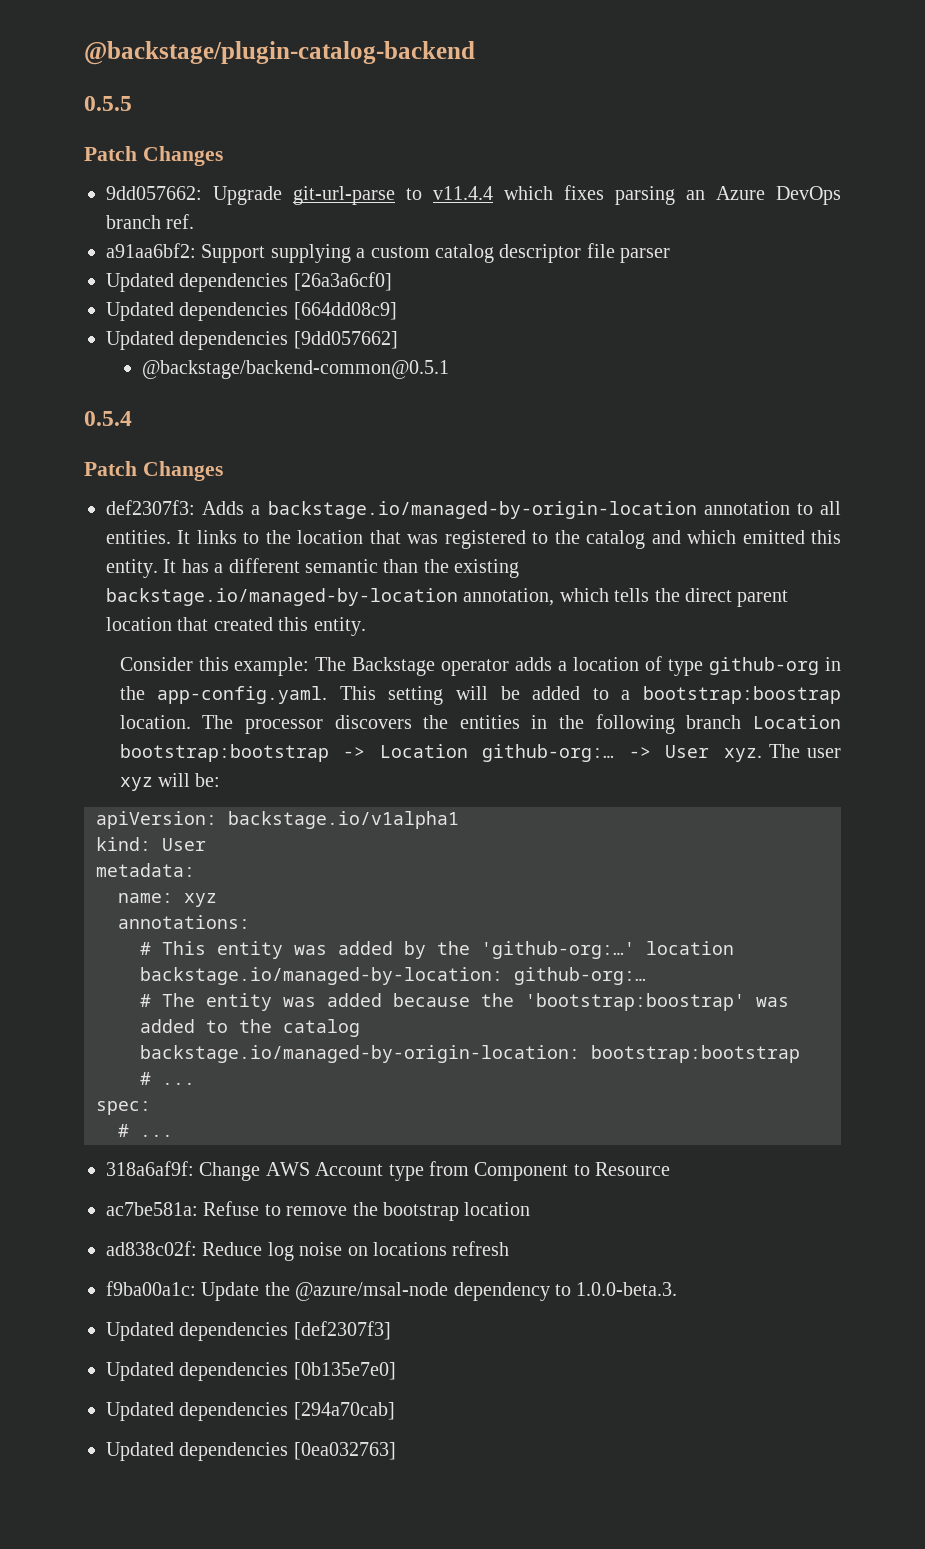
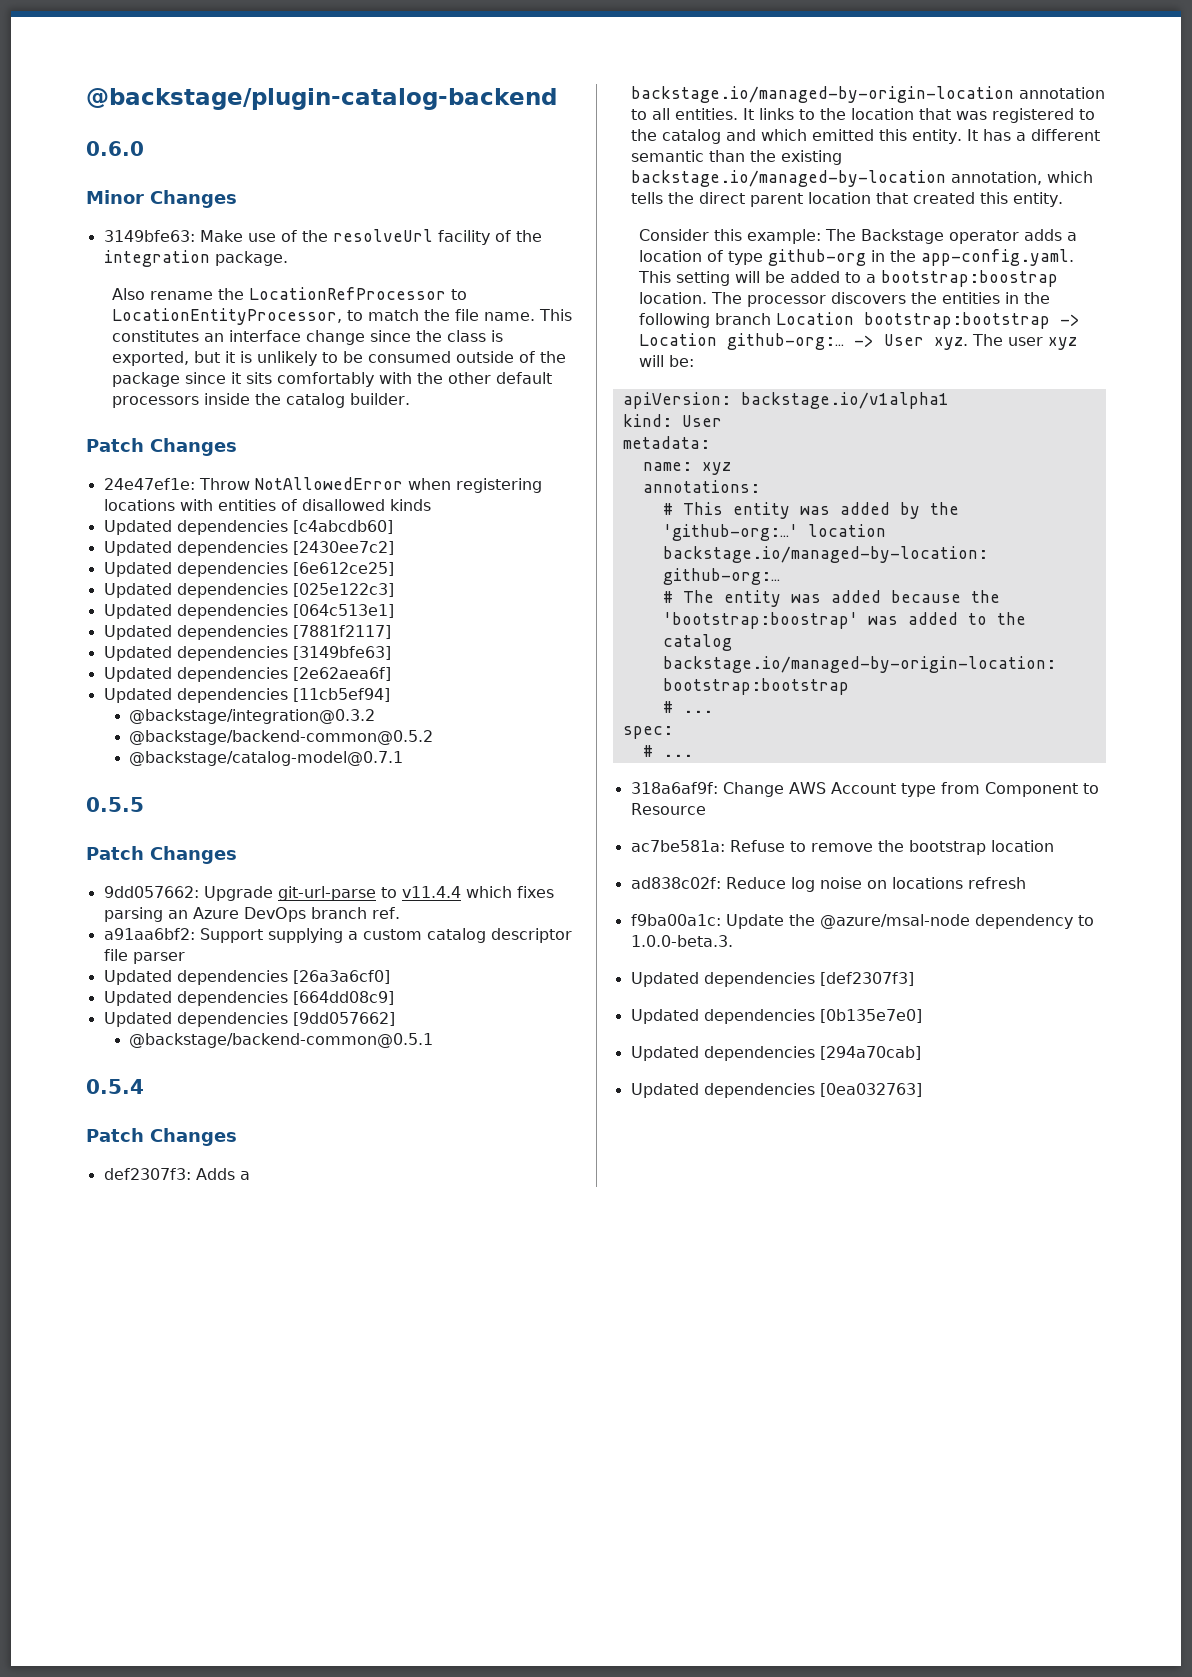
(475, 53) none -> [86,141,144,156] [86,190,237,208] [103,229,542,245] [103,250,288,267] [111,287,467,300] [111,308,572,325] [111,330,503,345] [111,351,566,366] [111,372,552,387] [111,393,410,408] [86,438,237,456] [103,477,542,493] [103,499,431,511] [103,520,393,535] [103,541,394,556] [103,562,394,577] [103,583,394,598] [103,604,394,619] [103,625,391,640] [103,646,391,661] [103,667,391,682] [103,688,390,703] [129,709,376,724] [129,730,434,745] [129,751,404,766] // 0.6.0 // Minor Changes // 3149bfe63: Make use of the resolveUrl facility of the integration package. // Also rename the LocationRefProcessor to LocationEntityProcessor, to match the file name. This constitutes an interface change since the class is exported, but it is unlikely to be consumed outside of the package since it sits comfortably with the other default processors inside the catalog builder. // Patch Changes // 24e47ef1e: Throw NotAllowedError when registering locations with entities of disallowed kinds // Updated dependencies [c4abcdb60] // Updated dependencies [2430ee7c2] // Updated dependencies [6e612ce25] // Updated dependencies [025e122c3] // Updated dependencies [064c513e1] // Updated dependencies [7881f2117] // Updated dependencies [3149bfe63] // Updated dependencies [2e62aea6f] // Updated dependencies [11cb5ef94] // @backstage/integration@0.3.2 // @backstage/backend-common@0.5.2 // @backstage/catalog-model@0.7.1

